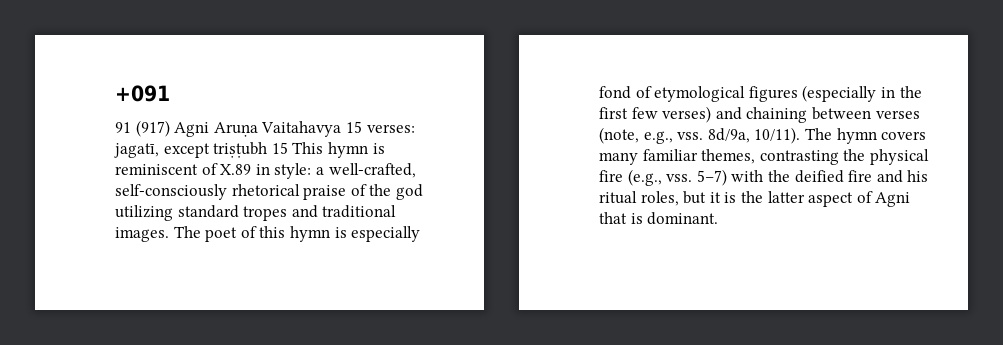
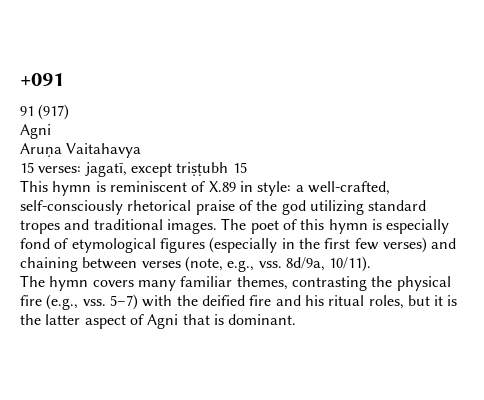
[174,122,210,137] Agni -> [20,124,51,139] // Agni //
(342, 129) none -> (142, 150) //
(288, 148) none -> (247, 167) //
(801, 135) none -> (372, 264) //

